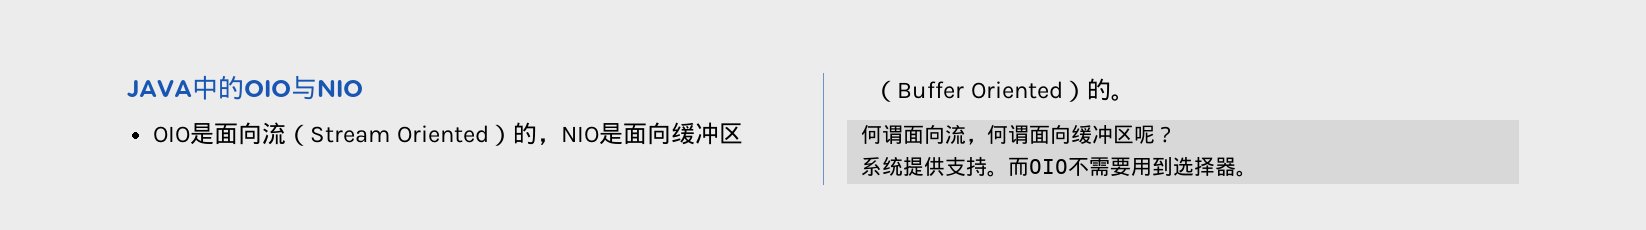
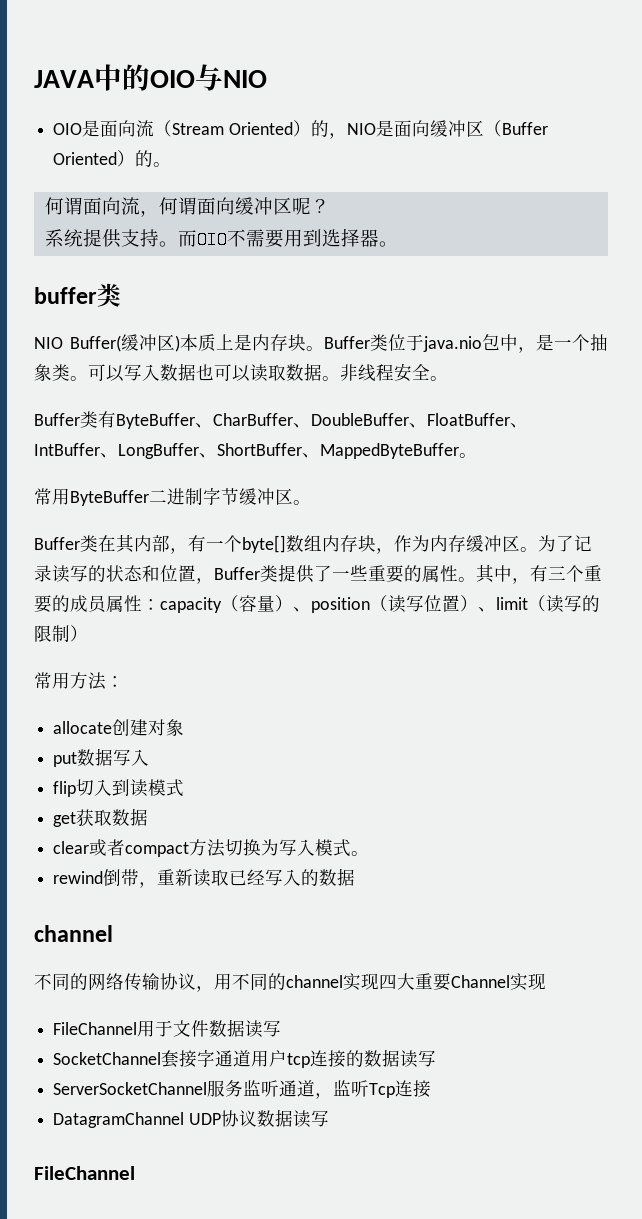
(1258, 173) none -> [34,283,121,307] [34,334,608,353] [34,363,448,382] [34,411,528,429] [34,443,477,459] [34,487,311,506] [34,534,592,554] [34,564,602,584] [34,595,600,613] [34,625,88,642] [34,672,124,690] [53,719,185,736] [53,748,150,767] [53,779,185,797] [53,808,149,827] [53,839,370,857] [53,868,356,888] [34,925,113,942] [34,973,546,992] [53,1019,282,1038] [53,1049,437,1068] [53,1080,432,1099] [53,1109,329,1128] [34,1166,135,1180] // buffer类 // NIO Buffer(缓冲区)本质上是内存块。Buffer类位于java.nio包中，是一个抽象类。可以写入数据也可以读取数据。非线程安全。 // Buffer类有ByteBuffer、CharBuffer、DoubleBuffer、FloatBuffer、IntBuffer、LongBuffer、ShortBuffer、MappedByteBuffer。 // 常用ByteBuffer二进制字节缓冲区。 // Buffer类在其内部，有一个byte[]数组内存块，作为内存缓冲区。为了记录读写的状态和位置，Buffer类提供了一些重要的属性。其中，有三个重要的成员属性：capacity（容量）、position（读写位置）、limit（读写的限制） // 常用方法： // allocate创建对象 // put数据写入 // flip切入到读模式 // get获取数据 // clear或者compact方法切换为写入模式。 // rewind倒带，重新读取已经写入的数据 // channel // 不同的网络传输协议，用不同的channel实现四大重要Channel实现 // FileChannel用于文件数据读写 // SocketChannel套接字通道用户tcp连接的数据读写 // ServerSocketChannel服务监听通道，监听Tcp连接 // DatagramChannel UDP协议数据读写 // FileChannel

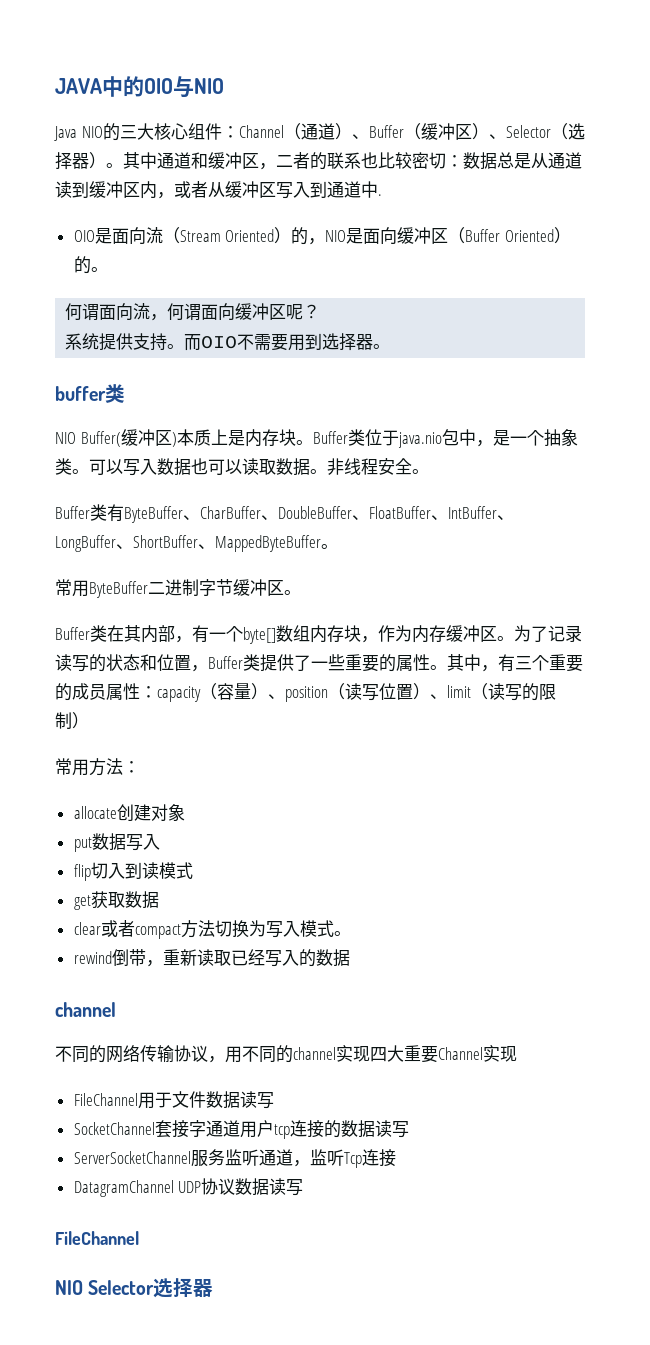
(267, 79) none -> [54,123,585,141] [55,152,582,170] [55,181,382,199] // Java NIO的三大核心组件：Channel（通道）、Buffer（缓冲区）、Selector（选择器）。其中通道和缓冲区，二者的联系也比较密切：数据总是从通道读到缓冲区内，或者从缓冲区写入到通道中.
(135, 1173) none -> [55,1278,214,1298] // NIO Selector选择器

